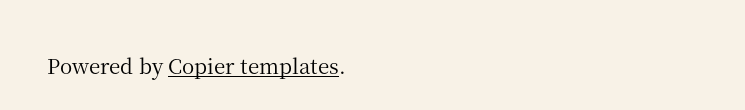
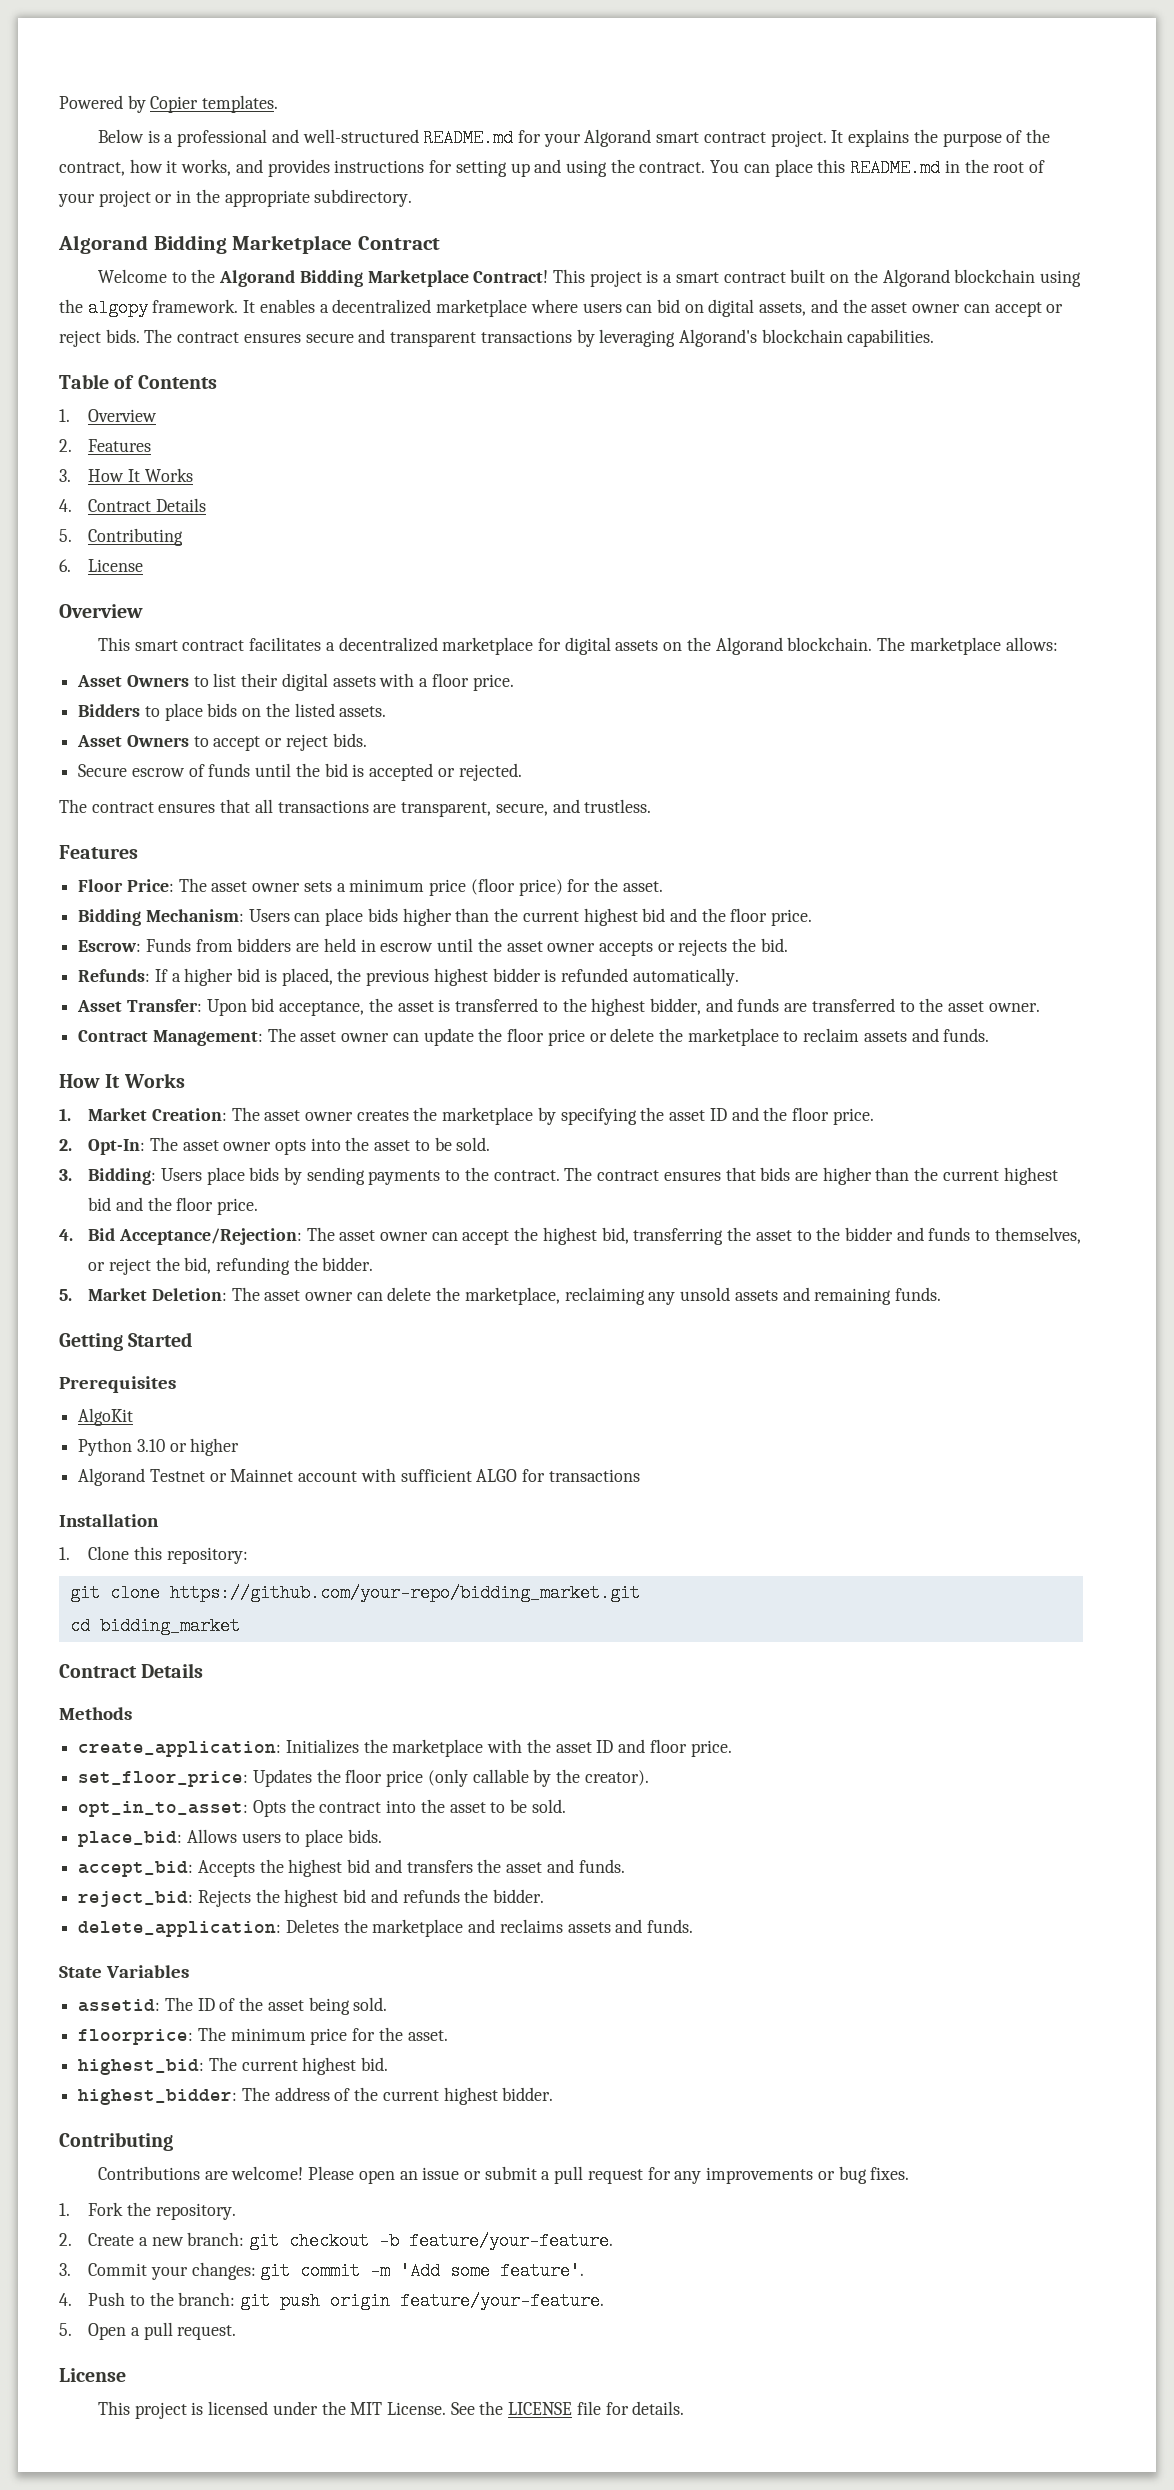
(346, 68) none -> [97,129,1050,147] [59,159,1045,177] [58,189,413,207] [58,235,440,254] [97,269,1081,287] [59,299,1064,317] [59,329,935,347] [59,374,217,389] [59,409,158,422] [59,439,152,452] [59,468,193,482] [59,498,206,512] [59,528,184,546] [59,559,144,572] [59,604,143,618] [97,637,1058,655] [77,673,514,691] [78,703,387,721] [77,733,367,751] [78,763,522,781] [59,799,652,817] [59,845,138,859] [78,878,663,896] [78,908,813,926] [78,938,788,956] [78,968,739,986] [77,998,1040,1016] [78,1028,990,1046] [59,1073,185,1088] [59,1107,874,1125] [59,1137,491,1155] [59,1167,1058,1185] [88,1197,259,1215] [59,1227,1081,1245] [88,1257,374,1275] [59,1287,941,1305] [59,1332,193,1351] [59,1376,176,1393] [78,1408,134,1426] [78,1438,240,1456] [78,1468,640,1486] [59,1514,159,1527] [59,1546,248,1564] [69,1584,640,1602] [69,1617,240,1635] [59,1663,204,1678] [59,1707,132,1720] [78,1739,732,1757] [78,1769,649,1787] [78,1799,566,1817] [78,1829,382,1847] [78,1859,625,1877] [78,1889,545,1907] [78,1919,694,1937] [59,1965,189,1978] [78,1997,388,2015] [78,2027,448,2045] [78,2057,389,2075] [78,2087,554,2105] [59,2132,173,2151] [97,2166,910,2184] [59,2202,236,2220] [59,2232,614,2250] [59,2262,585,2280] [59,2292,605,2310] [59,2322,237,2340] [59,2368,126,2382] [97,2401,685,2419] // Below is a professional and well-structured README.md for your Algorand smart contract project. It explains the purpose of the contract, how it works, and provides instructions for setting up and using the contract. You can place this README.md in the root of your project or in the appropriate subdirectory. // Algorand Bidding Marketplace Contract // Welcome to the Algorand Bidding Marketplace Contract! This project is a smart contract built on the Algorand blockchain using the algopy framework. It enables a decentralized marketplace where users can bid on digital assets, and the asset owner can accept or reject bids. The contract ensures secure and transparent transactions by leveraging Algorand's blockchain capabilities. // Table of Contents // 1. Overview // 2. Features // 3. How It Works // 4. Contract Details // 5. Contributing // 6. License // Overview // This smart contract facilitates a decentralized marketplace for digital assets on the Algorand blockchain. The marketplace allows: // Asset Owners to list their digital assets with a floor price. // Bidders to place bids on the listed assets. // Asset Owners to accept or reject bids. // Secure escrow of funds until the bid is accepted or rejected. // The contract ensures that all transactions are transparent, secure, and trustless. // Features // Floor Price: The asset owner sets a minimum price (floor price) for the asset. // Bidding Mechanism: Users can place bids higher than the current highest bid and the floor price. // Escrow: Funds from bidders are held in escrow until the asset owner accepts or rejects the bid. // Refunds: If a higher bid is placed, the previous highest bidder is refunded automatically. // Asset Transfer: Upon bid acceptance, the asset is transferred to the highest bidder, and funds are transferred to the asset owner. // Contract Management: The asset owner can update the floor price or delete the marketplace to reclaim assets and funds. // How It Works // 1. Market Creation: The asset owner creates the marketplace by specifying the asset ID and the floor price. // 2. Opt-In: The asset owner opts into the asset to be sold. // 3. Bidding: Users place bids by sending payments to the contract. The contract ensures that bids are higher than the current highest bid and the floor price. // 4. Bid Acceptance/Rejection: The asset owner can accept the highest bid, transferring the asset to the bidder and funds to themselves, or reject the bid, refunding the bidder. // 5. Market Deletion: The asset owner can delete the marketplace, reclaiming any unsold assets and remaining funds. // Getting Started // Prerequisites // AlgoKit // Python 3.10 or higher // Algorand Testnet or Mainnet account with sufficient ALGO for transactions // Installation // 1. Clone this repository: // git clone https://github.com/your-repo/bidding_market.git // cd bidding_market // Contract Details // Methods // create_application: Initializes the marketplace with the asset ID and floor price. // set_floor_price: Updates the floor price (only callable by the creator). // opt_in_to_asset: Opts the contract into the asset to be sold. // place_bid: Allows users to place bids. // accept_bid: Accepts the highest bid and transfers the asset and funds. // reject_bid: Rejects the highest bid and refunds the bidder. // delete_application: Deletes the marketplace and reclaims assets and funds. // State Variables // assetid: The ID of the asset being sold. // floorprice: The minimum price for the asset. // highest_bid: The current highest bid. // highest_bidder: The address of the current highest bidder. // Contributing // Contributions are welcome! Please open an issue or submit a pull request for any improvements or bug fixes. // 1. Fork the repository. // 2. Create a new branch: git checkout -b feature/your-feature. // 3. Commit your changes: git commit -m 'Add some feature'. // 4. Push to the branch: git push origin feature/your-feature. // 5. Open a pull request. // License // This project is licensed under the MIT License. See the LICENSE file for details.

